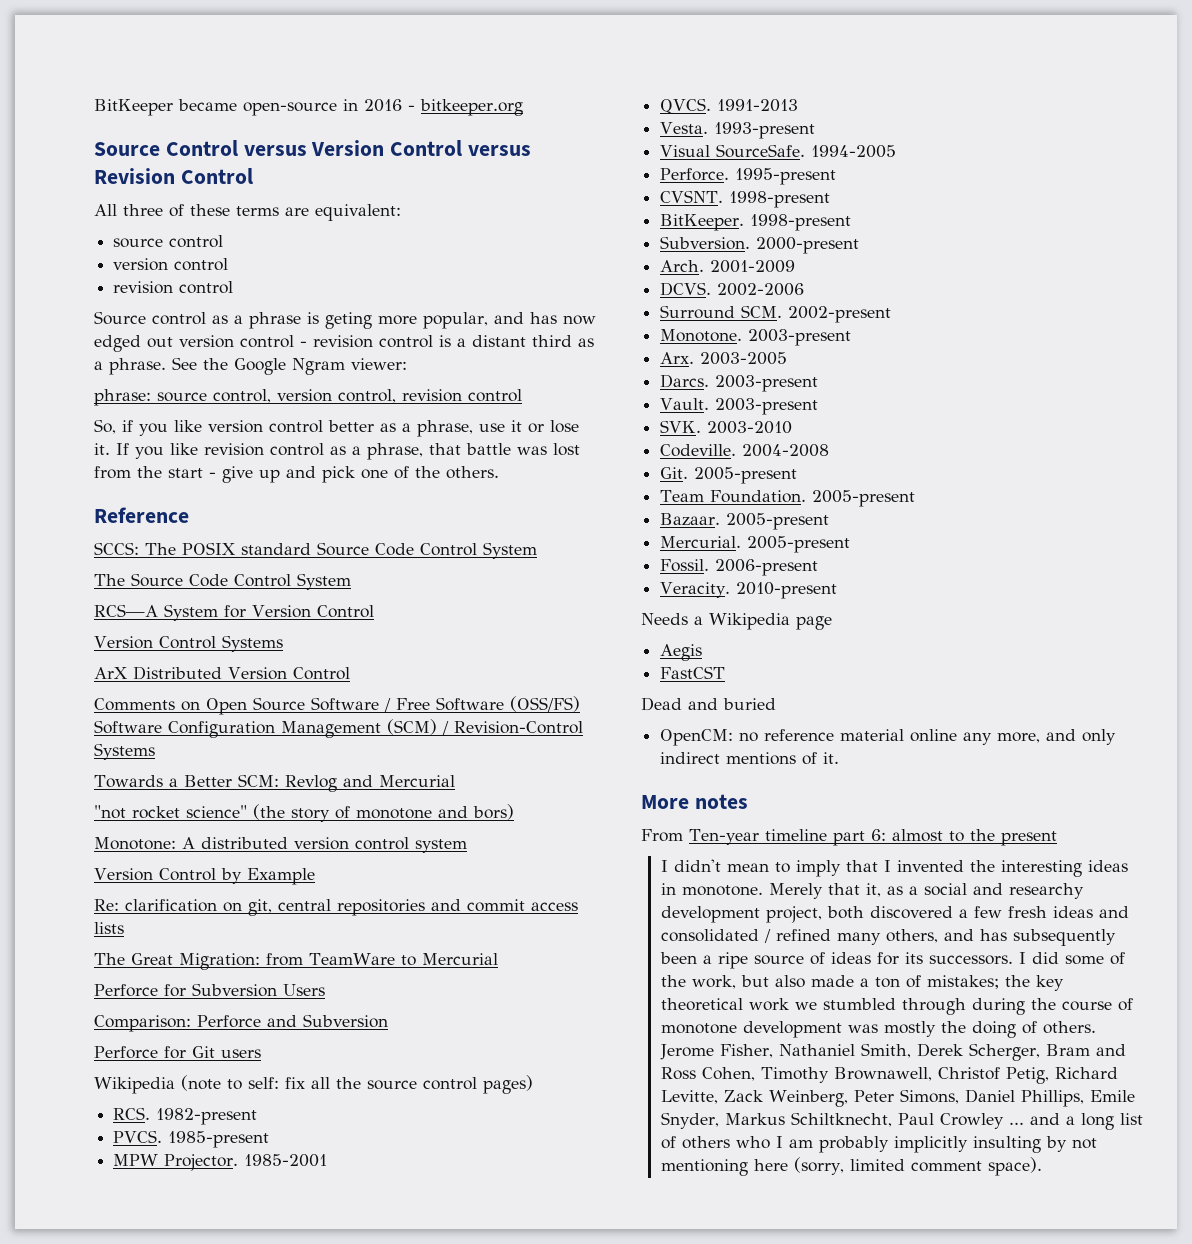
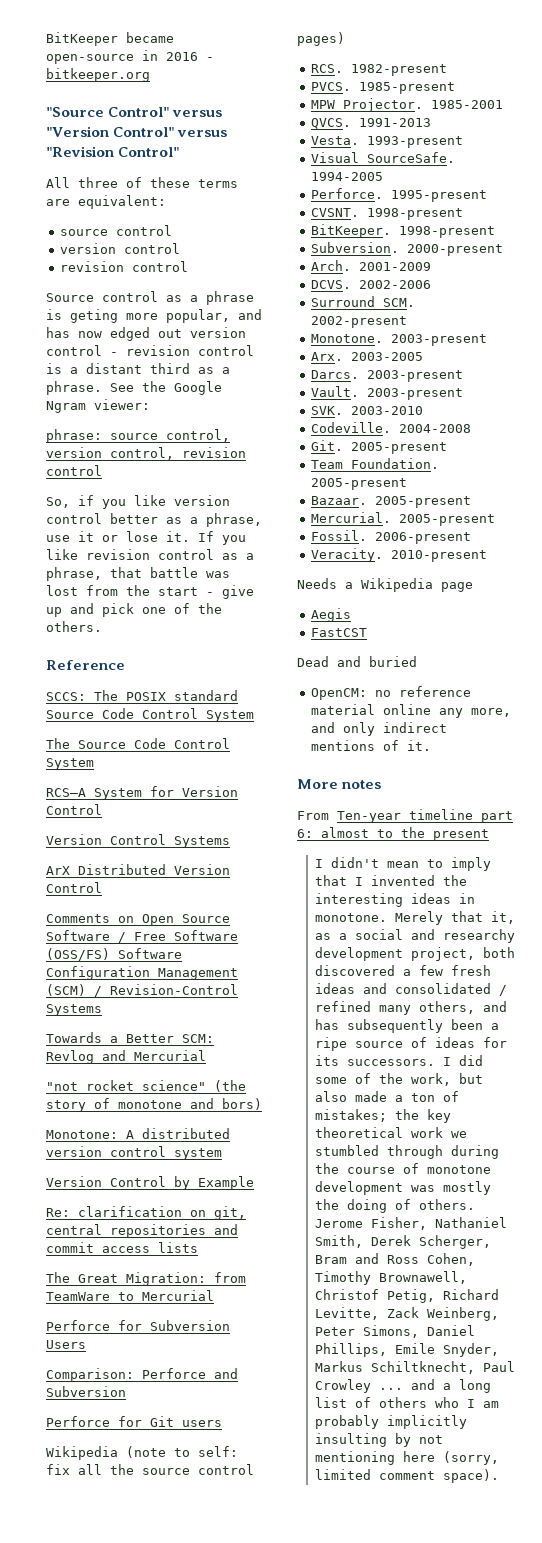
[94,140,532,156] [94,168,253,184] Source Control versus Version Control versus Revision Control -> [46,107,223,117] [46,126,228,137] [46,146,180,157] "Source Control" versus "Version Control" versus "Revision Control"

